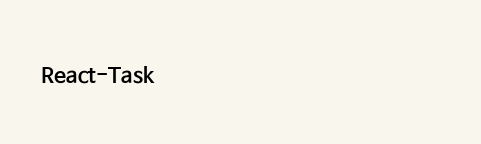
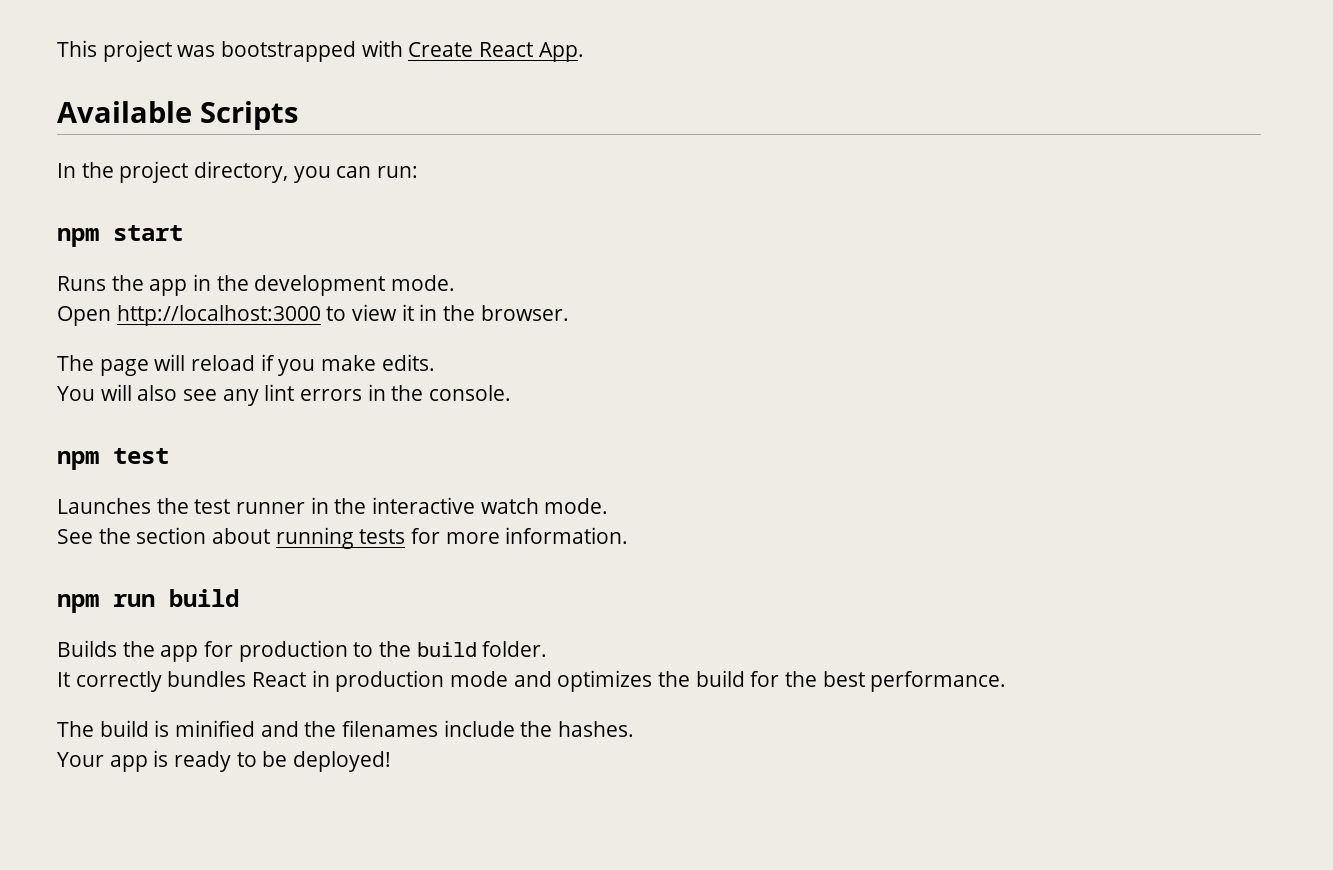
[41,66,155,84] React-Task -> [57,40,584,62] [57,101,298,130] [57,161,419,183] [57,225,183,247] [57,274,456,296] [57,304,569,326] [57,354,435,376] [57,384,512,406] [57,448,169,470] [57,497,609,514] [57,527,629,549] [57,589,239,613] [57,640,548,662] [57,670,1007,692] [57,720,635,737] [57,750,392,772] This project was bootstrapped with Create React App. // Available Scripts // In the project directory, you can run: // npm start // Runs the app in the development mode. // Open http://localhost:3000 to view it in the browser. // The page will reload if you make edits. // You will also see any lint errors in the console. // npm test // Launches the test runner in the interactive watch mode. // See the section about running tests for more information. // npm run build // Builds the app for production to the build folder. // It correctly bundles React in production mode and optimizes the build for the best performance. // The build is minified and the filenames include the hashes. // Your app is ready to be deployed!

